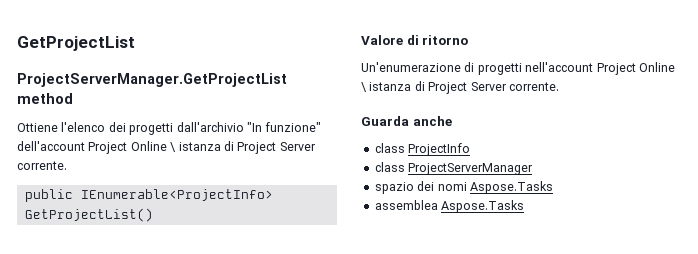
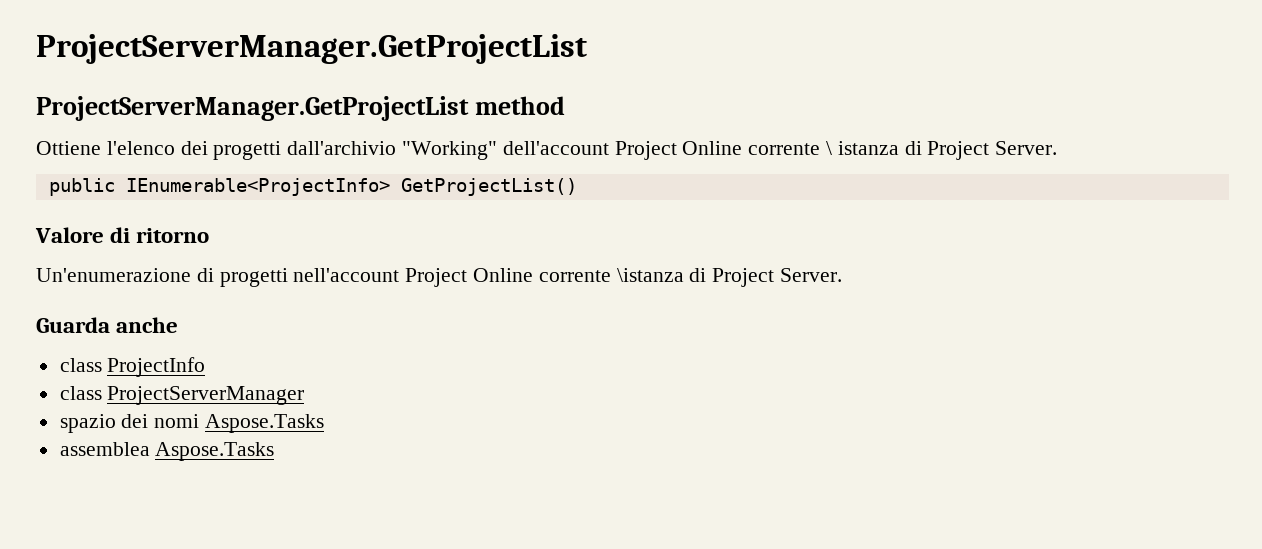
[17,36,135,51] GetProjectList -> [36,34,587,64] ProjectServerManager.GetProjectList
[246,122,322,132] "In funzione" -> [402,141,498,160] "Working"
[170,141,316,154] [17,161,67,170] \ istanza di Project Server corrente. -> [748,141,1058,160] corrente \ istanza di Project Server.
[361,81,559,94] \ istanza di Project Server corrente. -> [538,268,843,287] corrente \istanza di Project Server.

